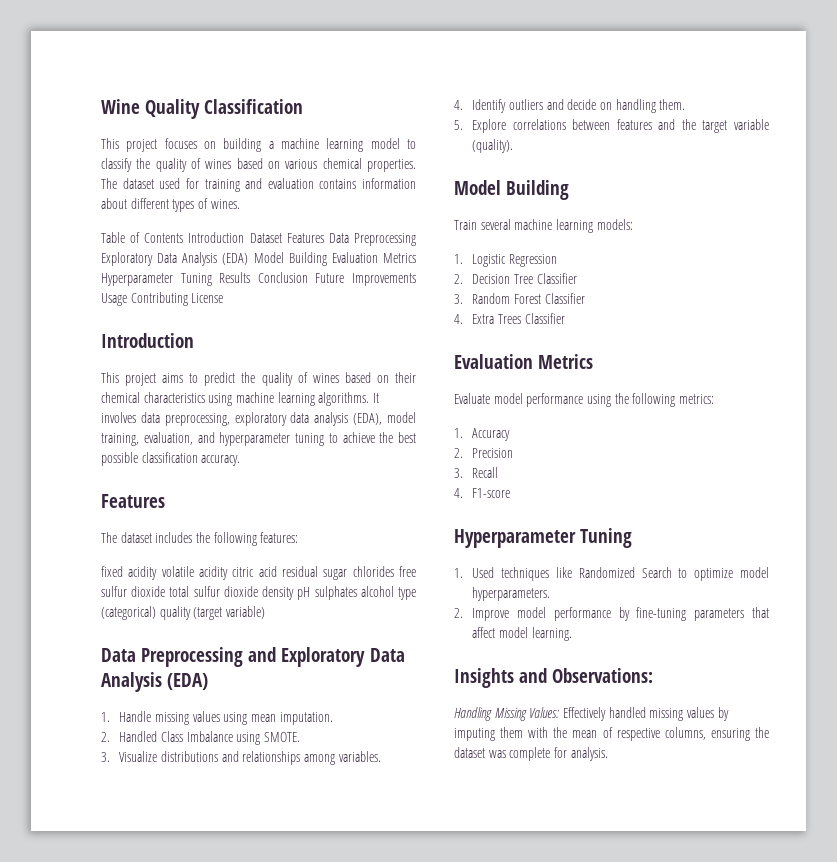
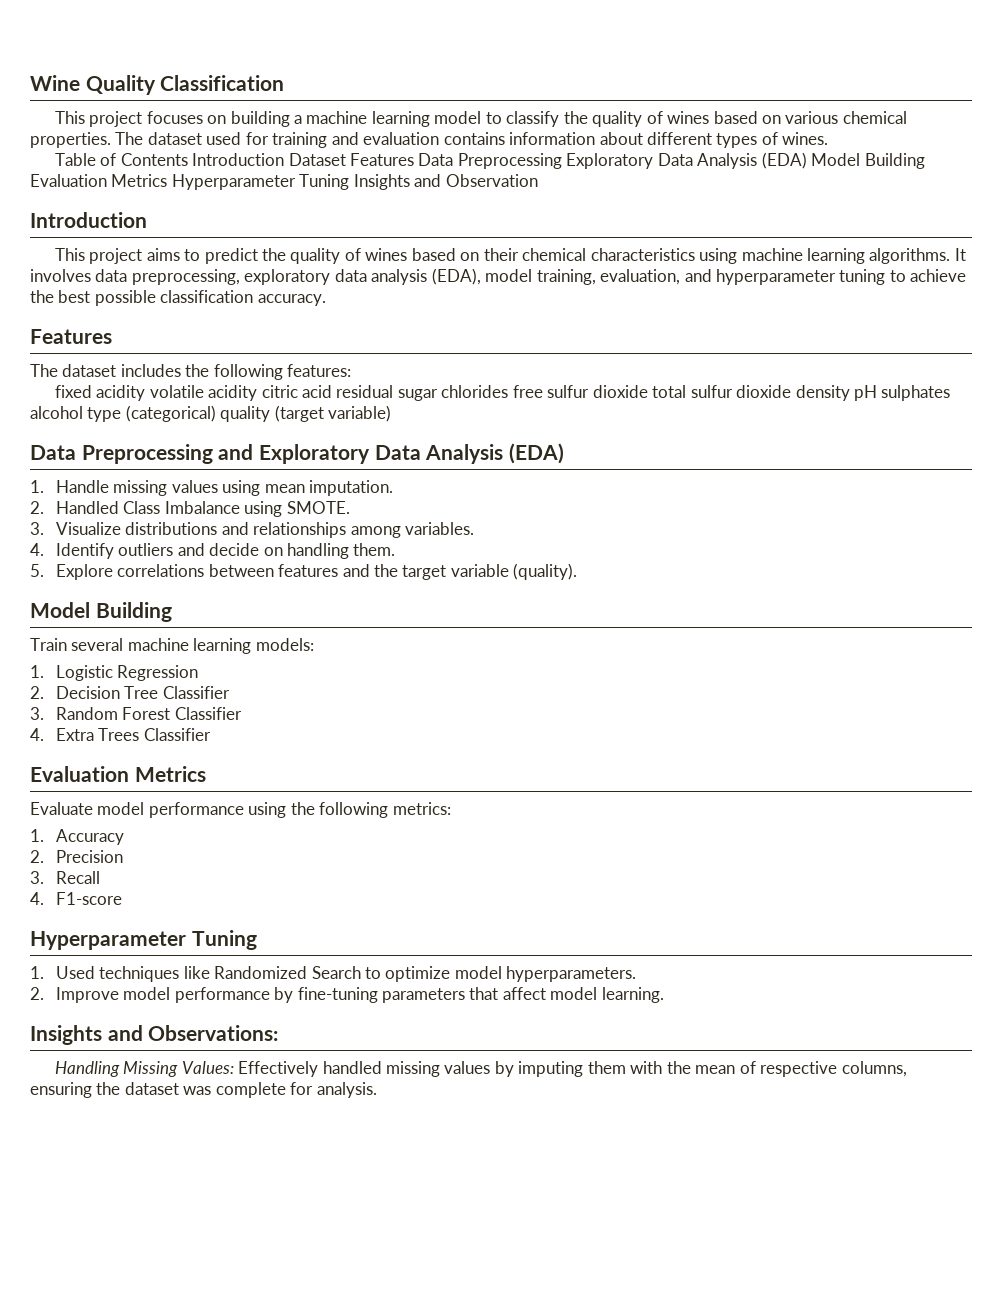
[219,272,416,286] [101,292,224,306] Results Conclusion Future Improvements Usage Contributing License -> [353,174,538,190] Insights and Observation

